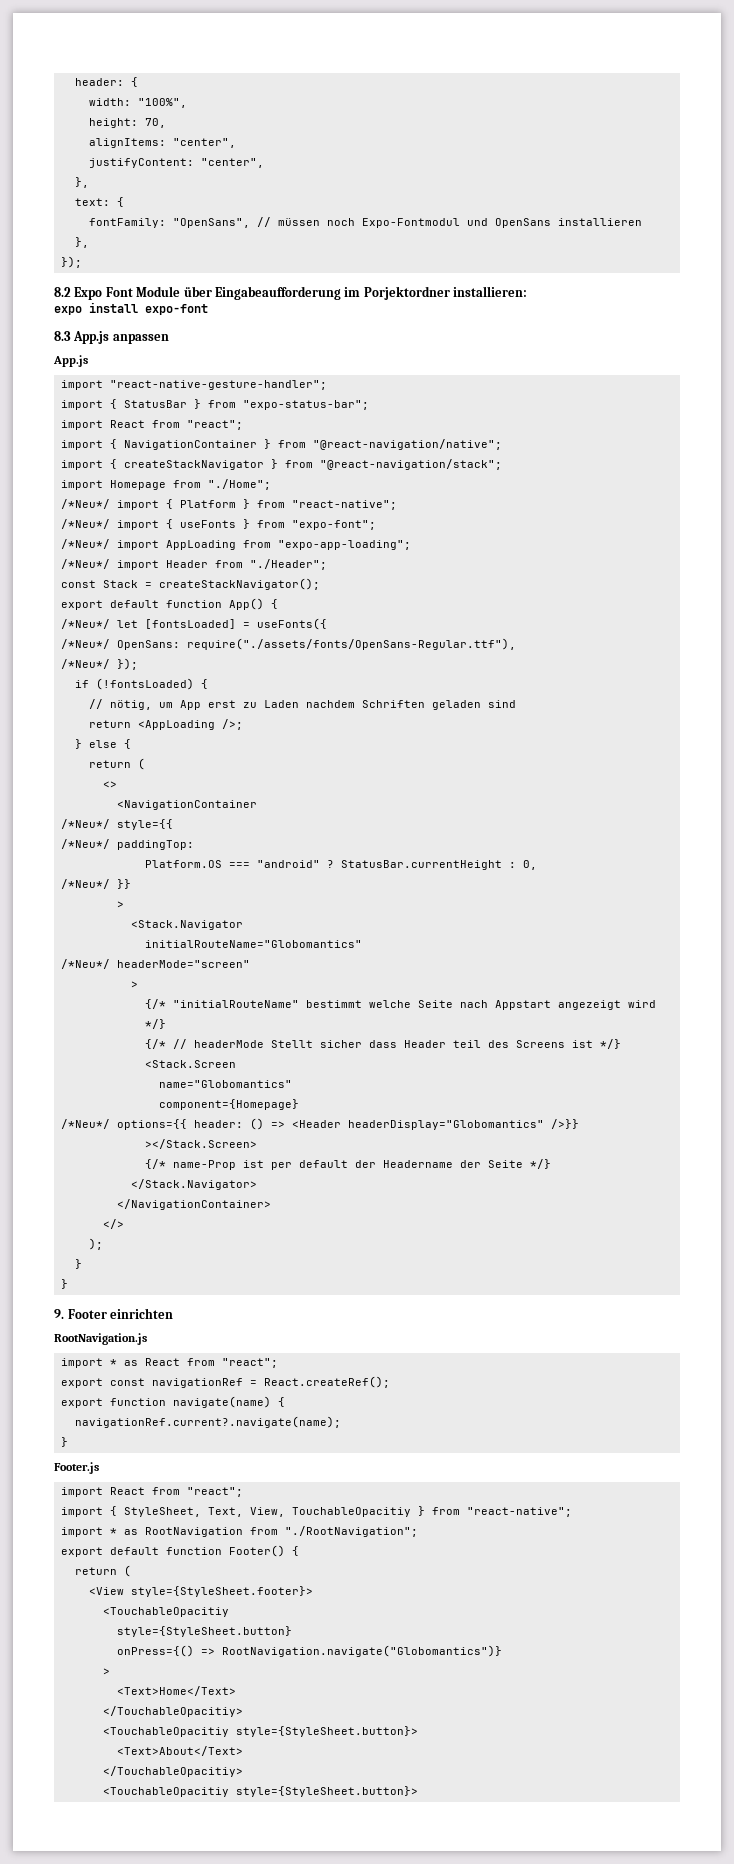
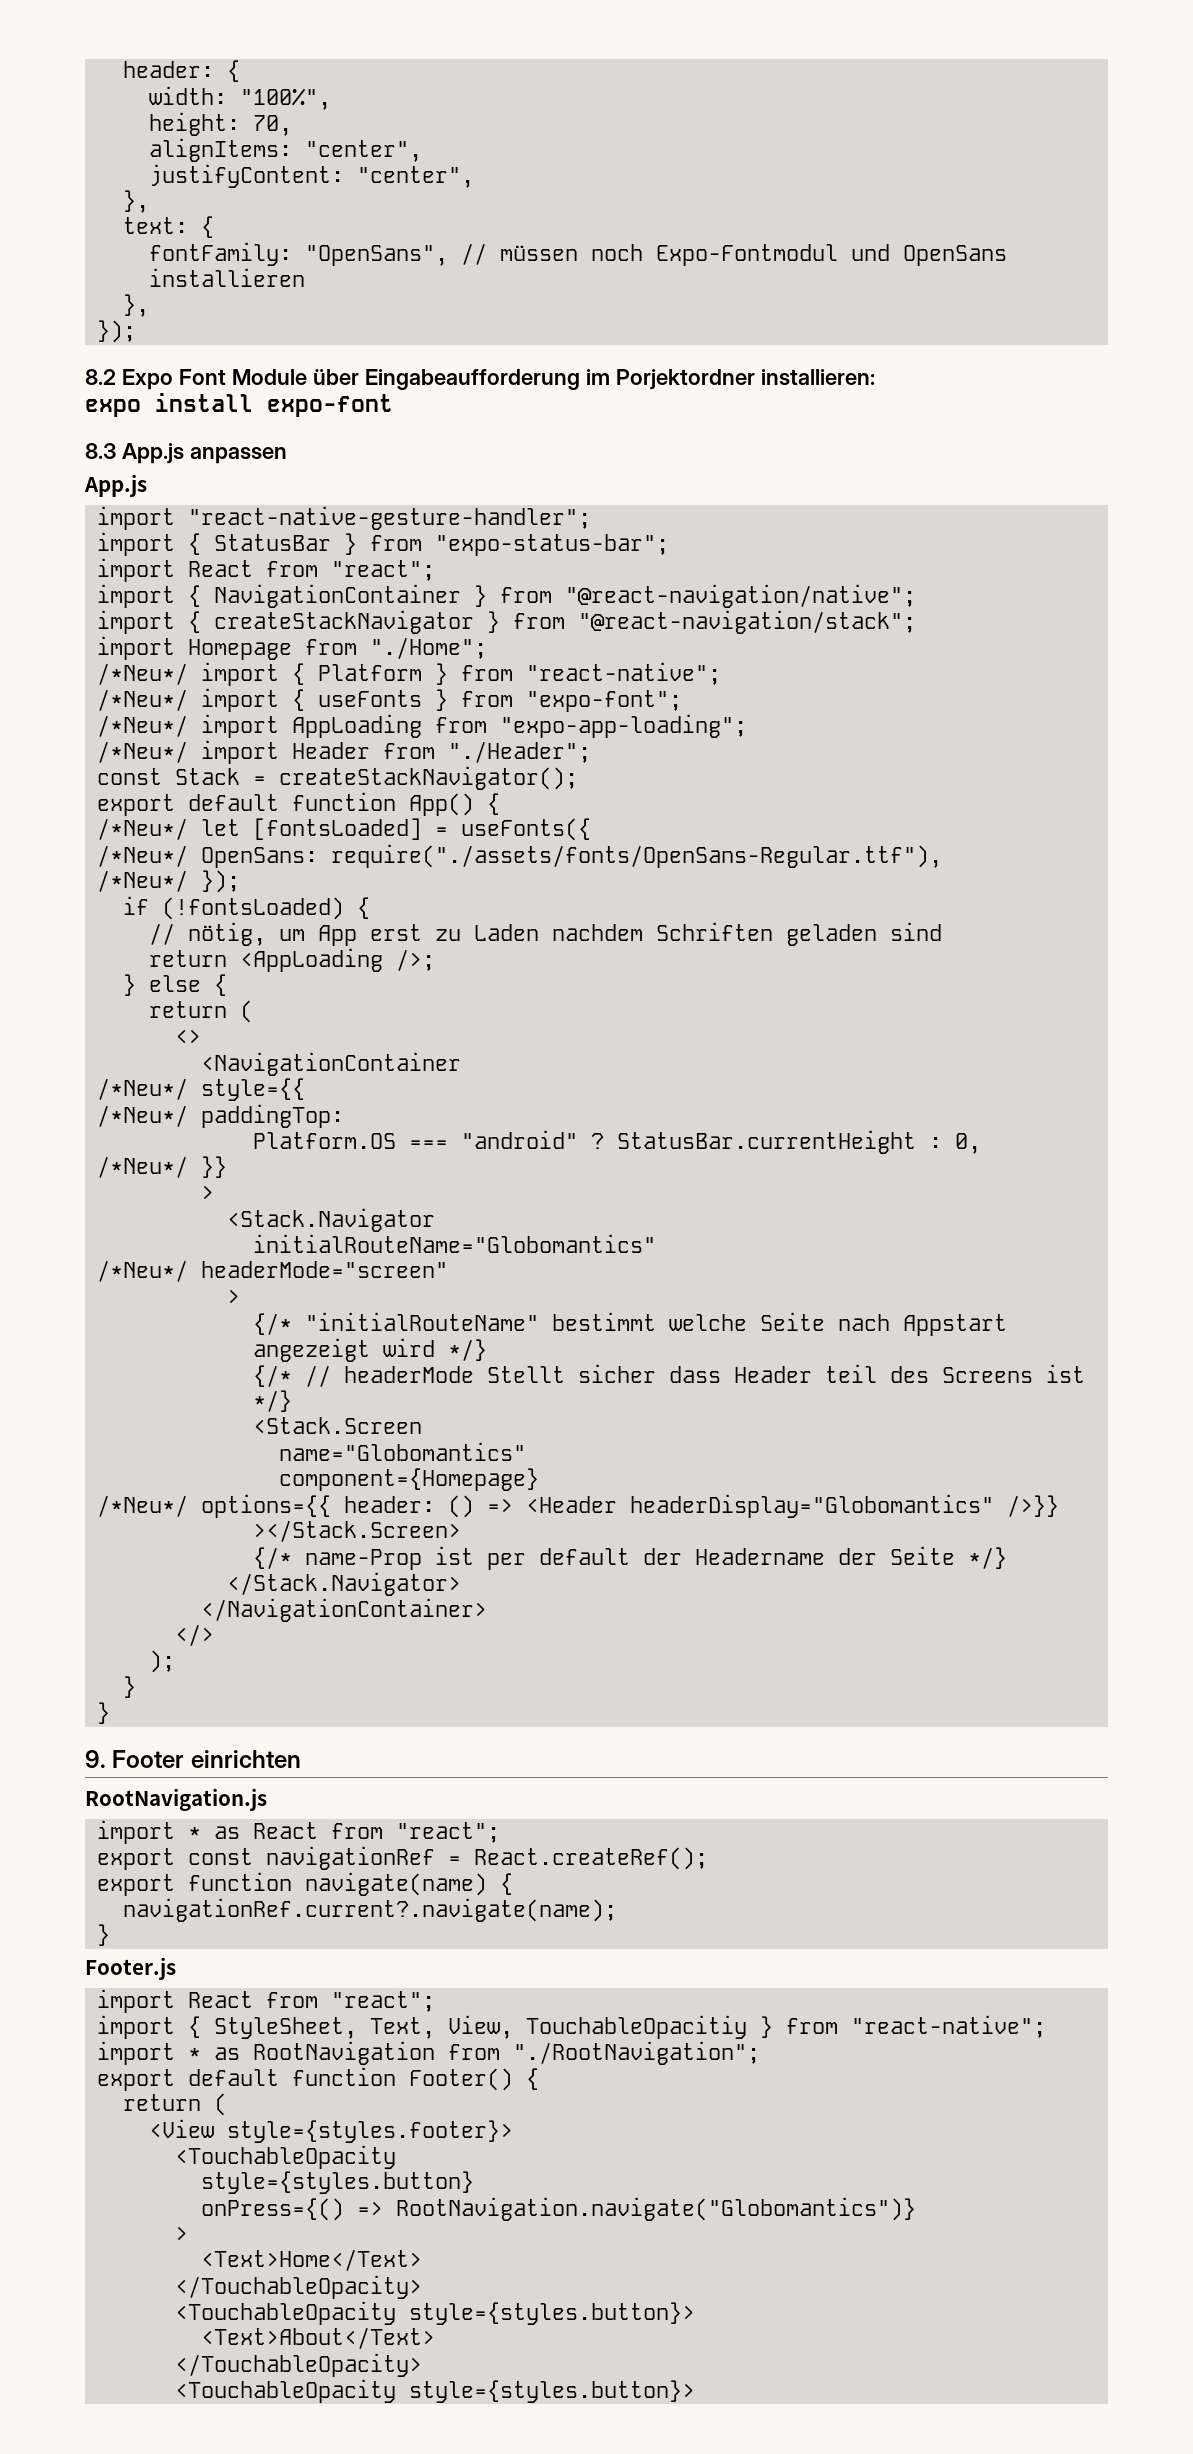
[131,1586,314,1597] [103,1607,230,1617] [117,1626,293,1637] style={StyleSheet.footer}> // <TouchableOpacitiy // style={StyleSheet.button} -> [227,2120,514,2143] [175,2145,397,2169] [201,2171,475,2194] style={styles.footer}> // <TouchableOpacity // style={styles.button}
[103,1706,244,1717] [103,1726,419,1737] [117,1746,244,1756] [103,1766,244,1777] [103,1786,419,1797] </TouchableOpacitiy> // <TouchableOpacitiy style={StyleSheet.button}> // <Text>About</Text> // </TouchableOpacitiy> // <TouchableOpacitiy style={StyleSheet.button}> -> [175,2275,423,2299] [175,2301,696,2325] [201,2327,436,2349] [175,2353,423,2377] [175,2379,696,2403] </TouchableOpacity> // <TouchableOpacity style={styles.button}> // <Text>About</Text> // </TouchableOpacity> // <TouchableOpacity style={styles.button}>

